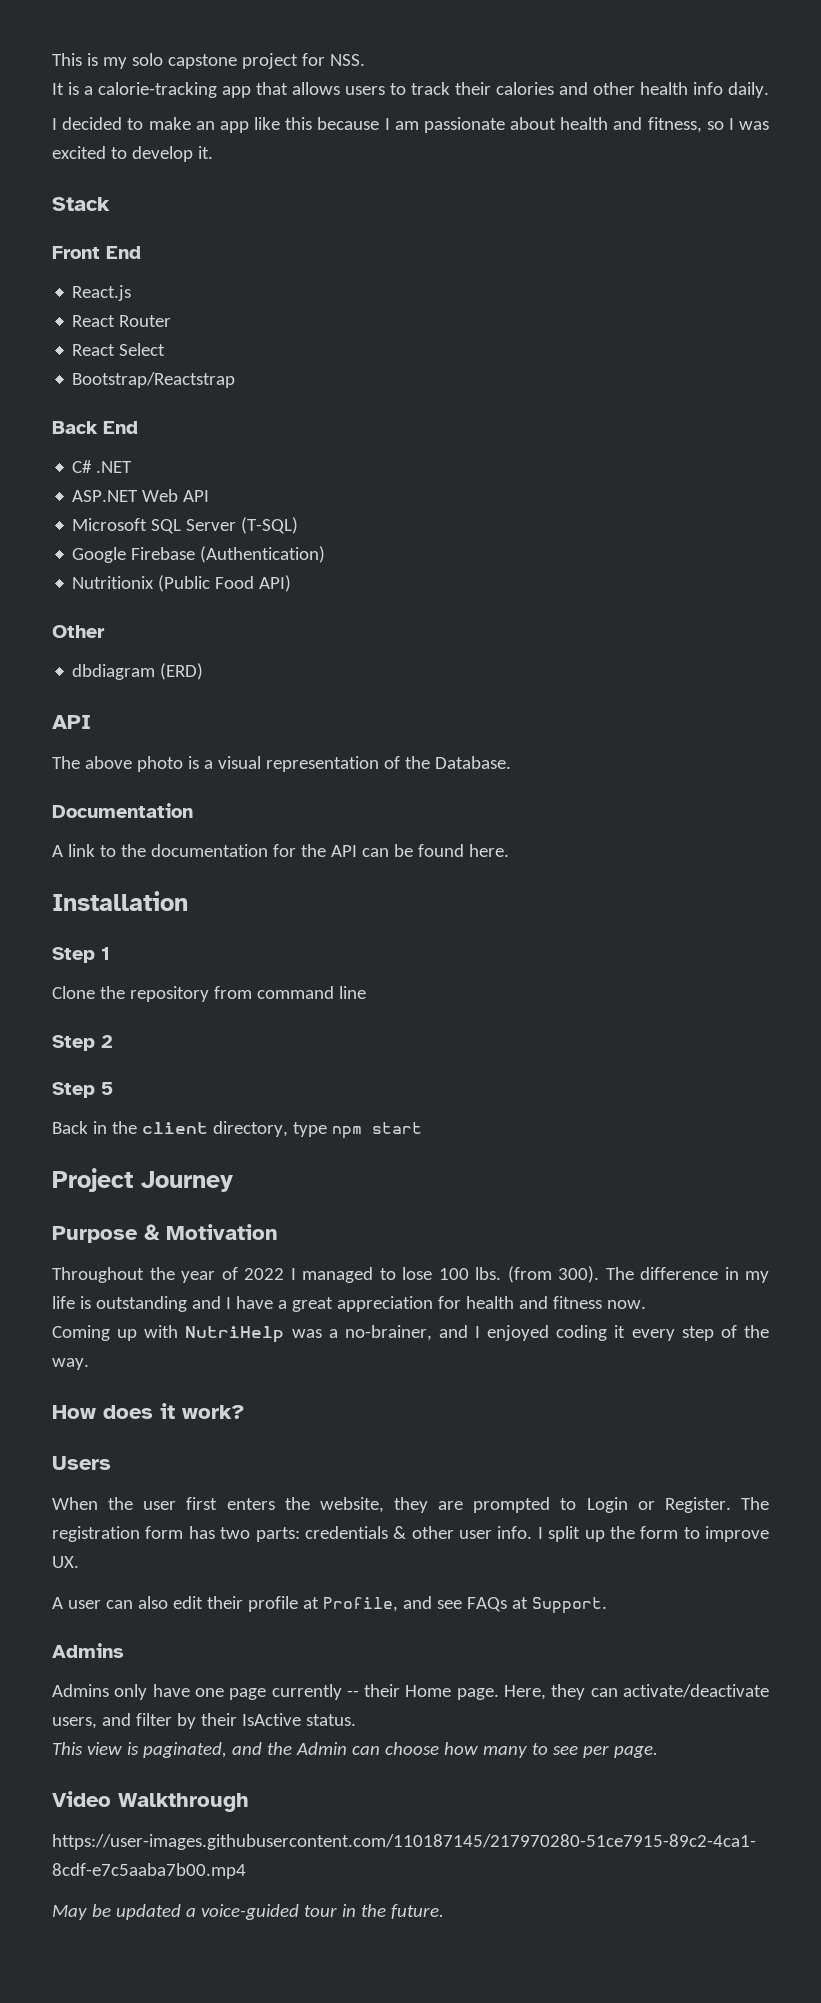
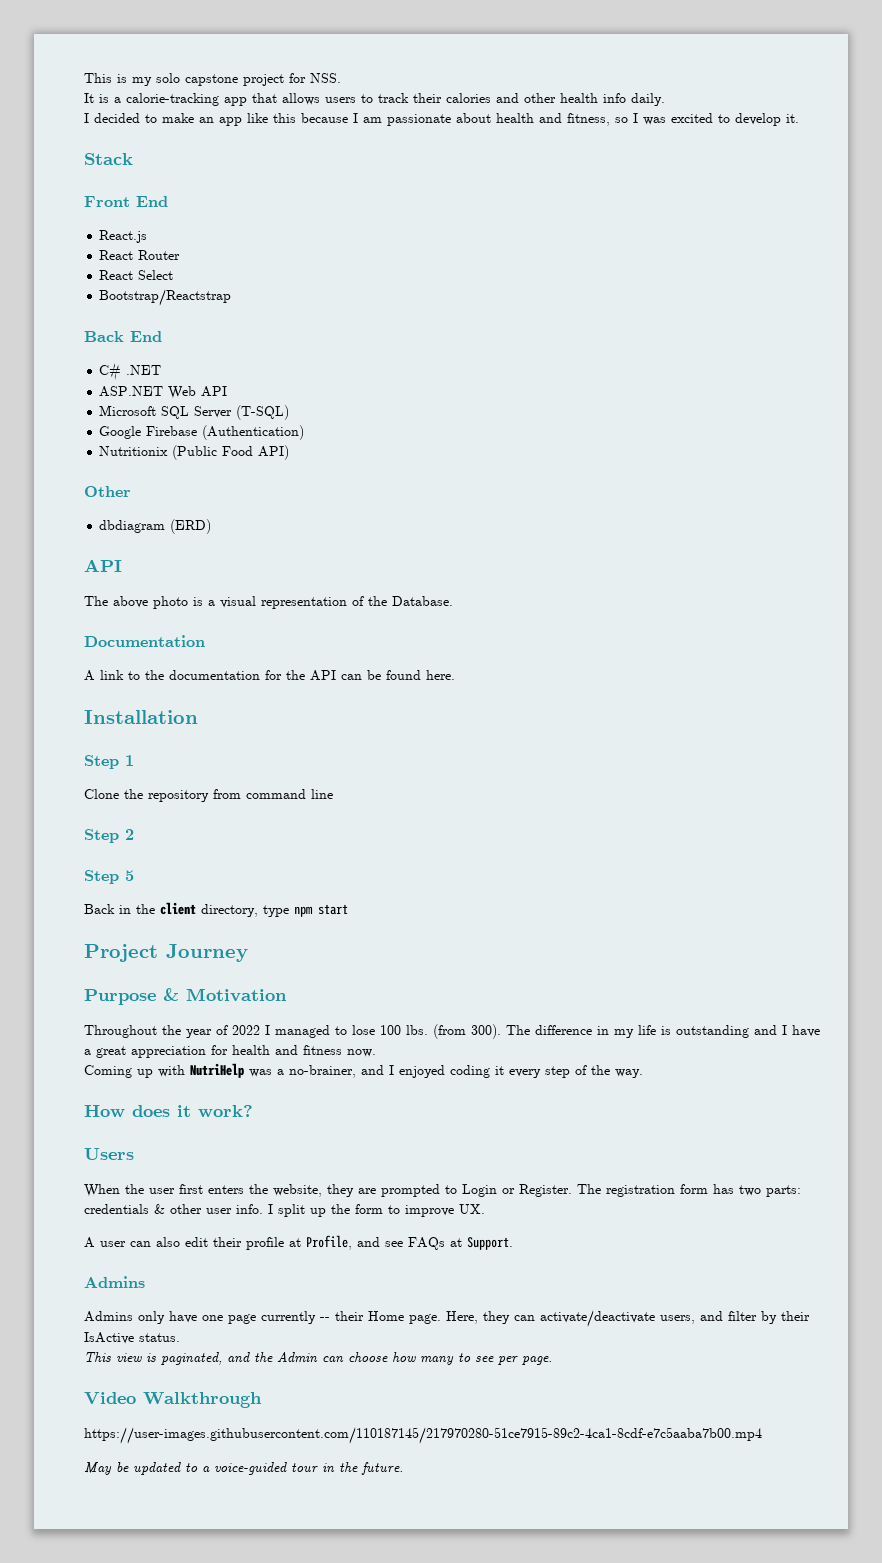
(181, 1912) none -> [185,1463,198,1472] to

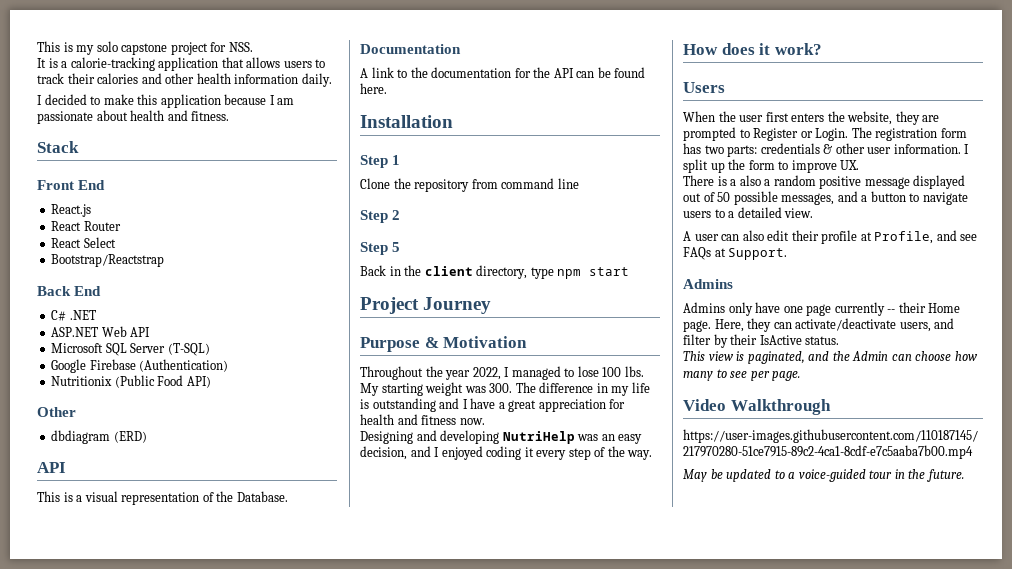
[224,97,247,106] app -> [158,57,219,71] application
[603,93,626,103] info -> [234,74,299,84] information
[199,113,296,126] an app like this -> [137,94,221,108] this application
[567,113,799,126] fitness, so I was excited to develop it. -> [191,111,230,121] fitness.
[84,596,188,609] The above photo -> [37,491,60,502] This
[216,1025,260,1035] of 2022 -> [472,367,501,380] 2022,
[433,1024,501,1039] (from 300). -> [360,382,513,396] My starting weight was 300.
[84,1063,356,1078] Coming up with NutriHelp was a no-brainer, -> [360,430,643,444] [360,446,407,460] Designing and developing NutriHelp was an easy decision,
[462,1184,572,1197] Login or Register. -> [753,128,849,141] Register or Login.
[236,1204,263,1214] info. -> [893,144,961,154] information.
(485, 1209) none -> [683,175,966,189] [683,191,968,205] [683,207,814,218] // There is a also a random positive message displayed out of 50 possible messages, and a button to navigate users to a detailed view.

